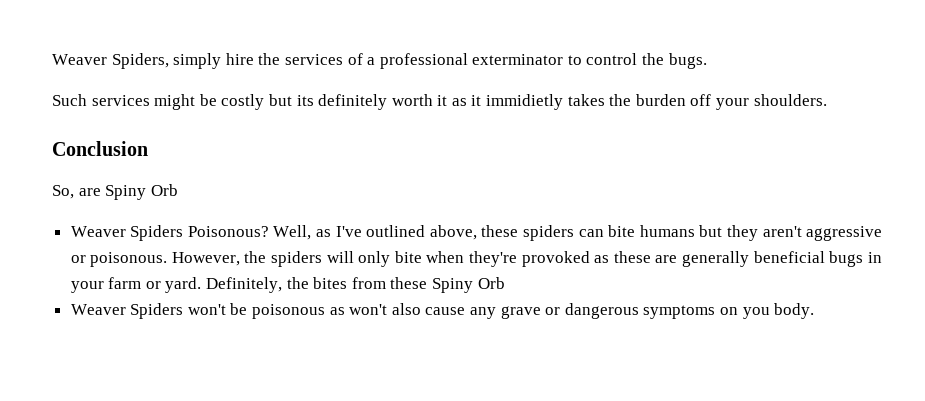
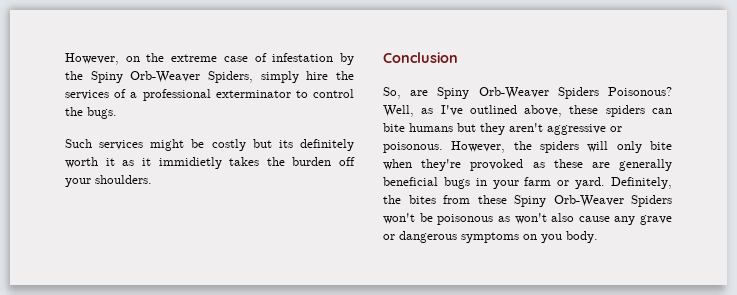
[52,54,107,65] Weaver -> [65,53,355,65] [65,71,201,83] However, on the extreme case of infestation by the Spiny Orb-Weaver
[150,184,178,196] [70,226,126,237] Orb // Weaver -> [478,87,549,99] Orb-Weaver
[477,277,505,289] [70,304,126,315] Orb // Weaver -> [553,195,624,207] Orb-Weaver

